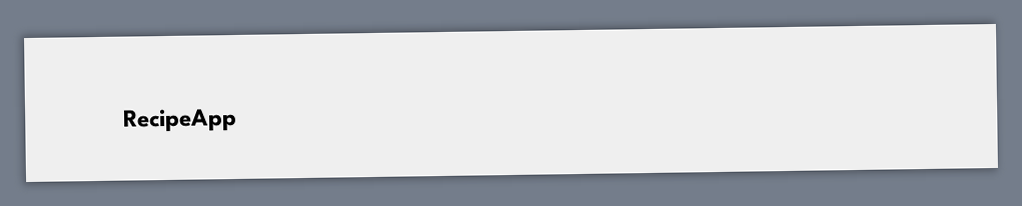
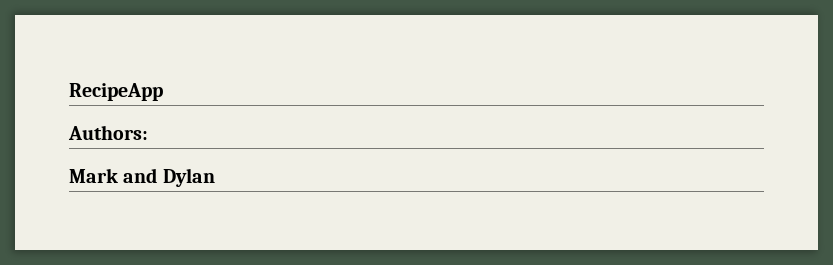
(237, 120) none -> [68,125,148,140] [69,168,215,187] // Authors: // Mark and Dylan

